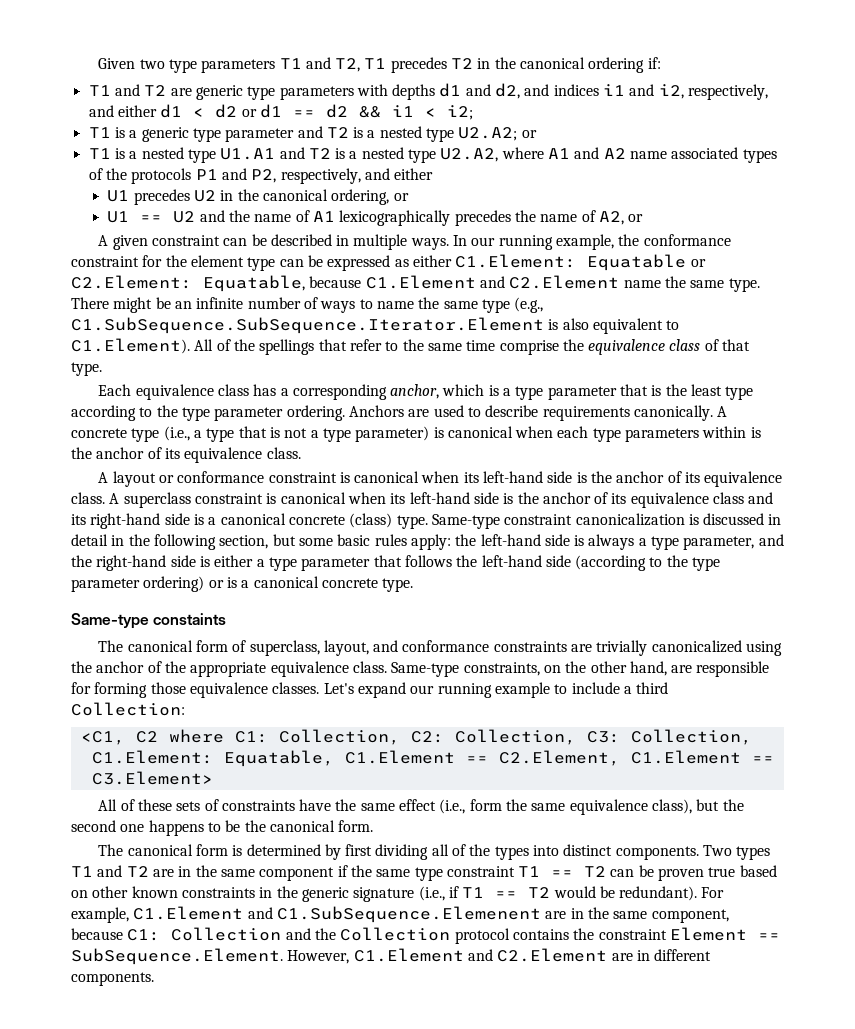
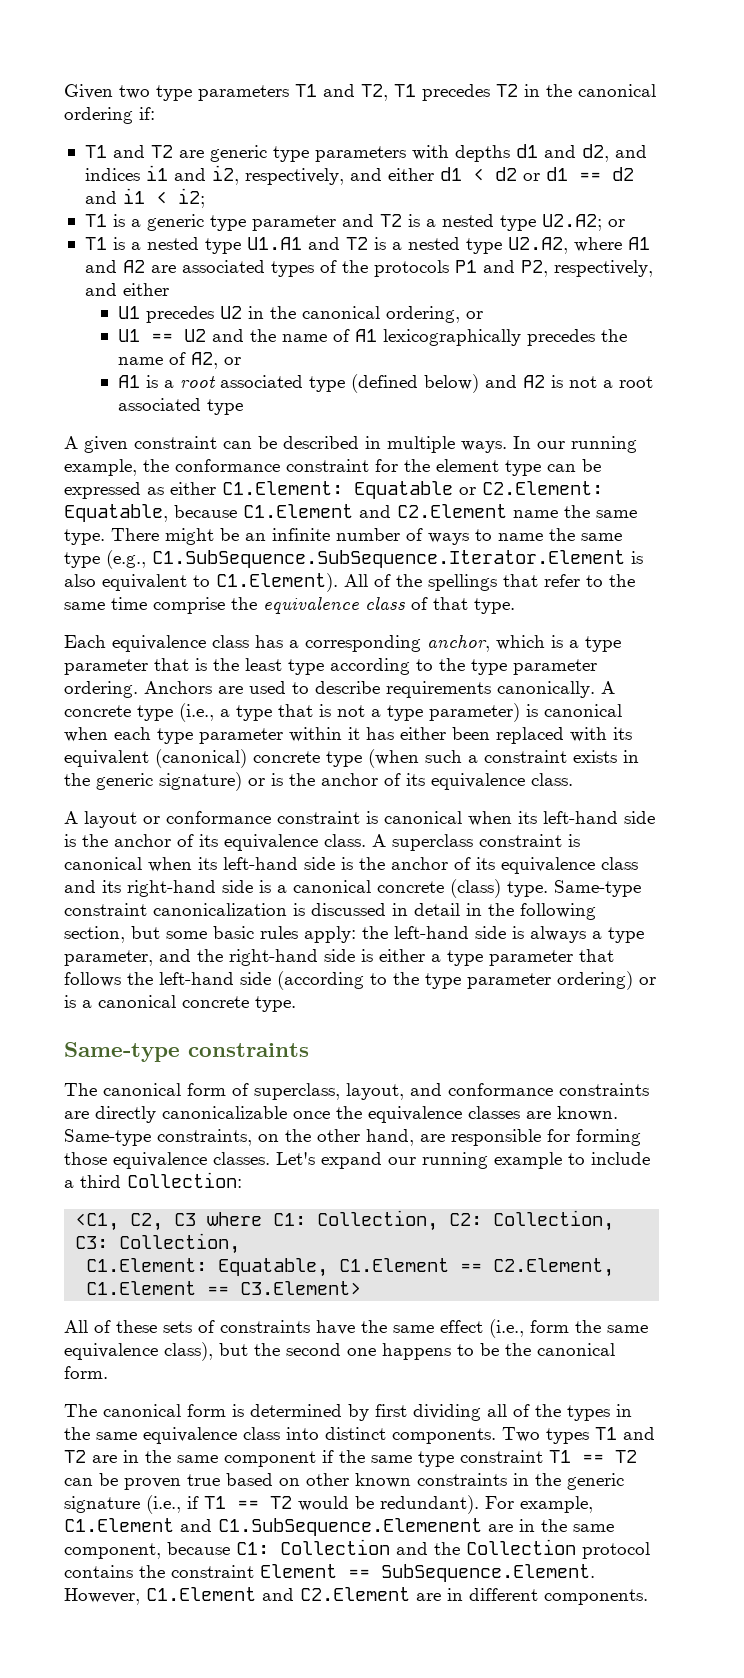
[358,106,381,118] && -> [84,191,117,204] and
[630,151,668,159] name -> [150,265,176,273] are
(644, 218) none -> [118,374,654,393] [118,398,244,415] // A1 is a root associated type (defined below) and A2 is not a root associated type
[625,426,747,442] parameters within -> [199,727,632,744] [64,749,639,768] [64,772,265,791] parameter within it has either been replaced with its equivalent (canonical) concrete type (when such a constraint exists in the generic signature) or
[153,613,227,625] constaints -> [188,1043,309,1057] constraints
[596,640,783,656] [71,661,387,677] trivially canonicalized using the anchor of the appropriate equivalence class. -> [95,1106,618,1123] directly canonicalizable once the equivalence classes are known.
[135,731,158,743] C2 -> [130,1213,197,1231] C2, C3
(529, 853) none -> [616,1404,632,1417] [64,1427,280,1444] in the same equivalence class

